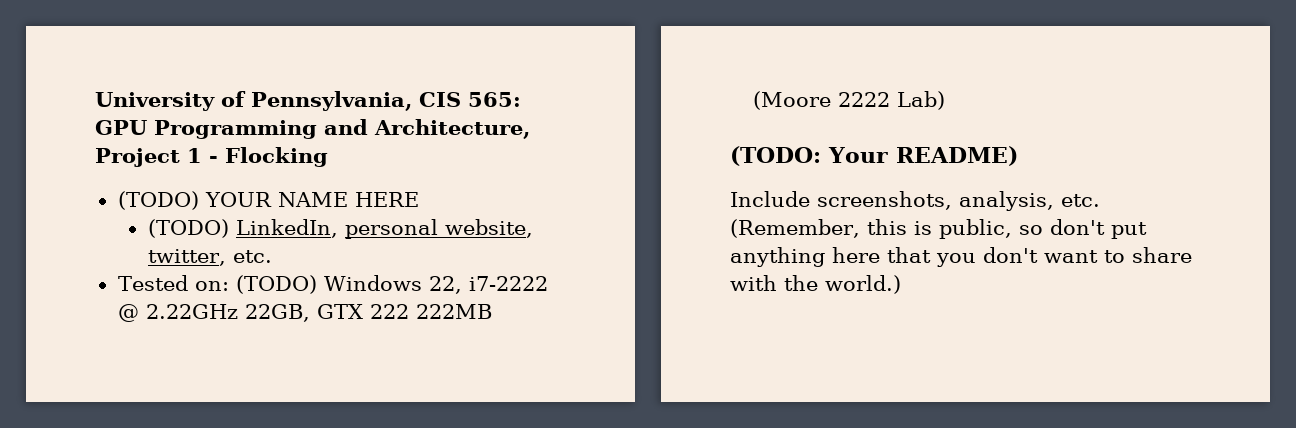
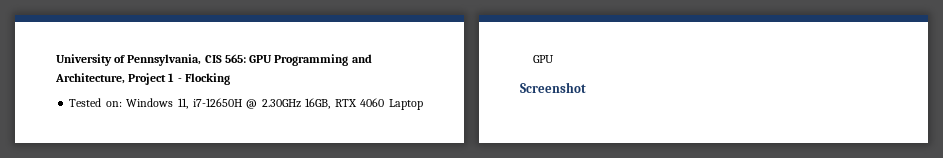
[117,191,419,210] [147,219,533,239] [147,249,272,266] [117,275,548,294] [117,304,492,322] [752,91,945,110] [730,146,1018,166] [730,191,1100,211] [730,219,1147,239] [730,247,1192,267] [730,275,901,294] (TODO) YOUR NAME HERE // (TODO) LinkedIn, personal website, twitter, etc. // Tested on: (TODO) Windows 22, i7-2222 @ 2.22GHz 22GB, GTX 222 222MB (Moore 2222 Lab) // (TODO: Your README) // Include screenshots, analysis, etc. (Remember, this is public, so don't put anything here that you don't want to share with the world.) -> [69,98,423,110] [533,55,555,63] [520,82,586,93] Tested on: Windows 11, i7-12650H @ 2.30GHz 16GB, RTX 4060 Laptop GPU // Screenshot

